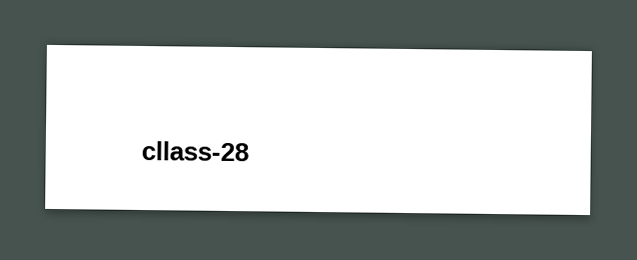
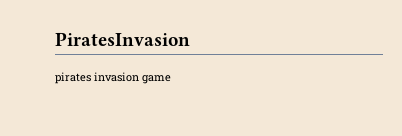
[141,140,249,162] cllass-28 -> [55,32,190,46] [55,72,171,84] PiratesInvasion // pirates invasion game

